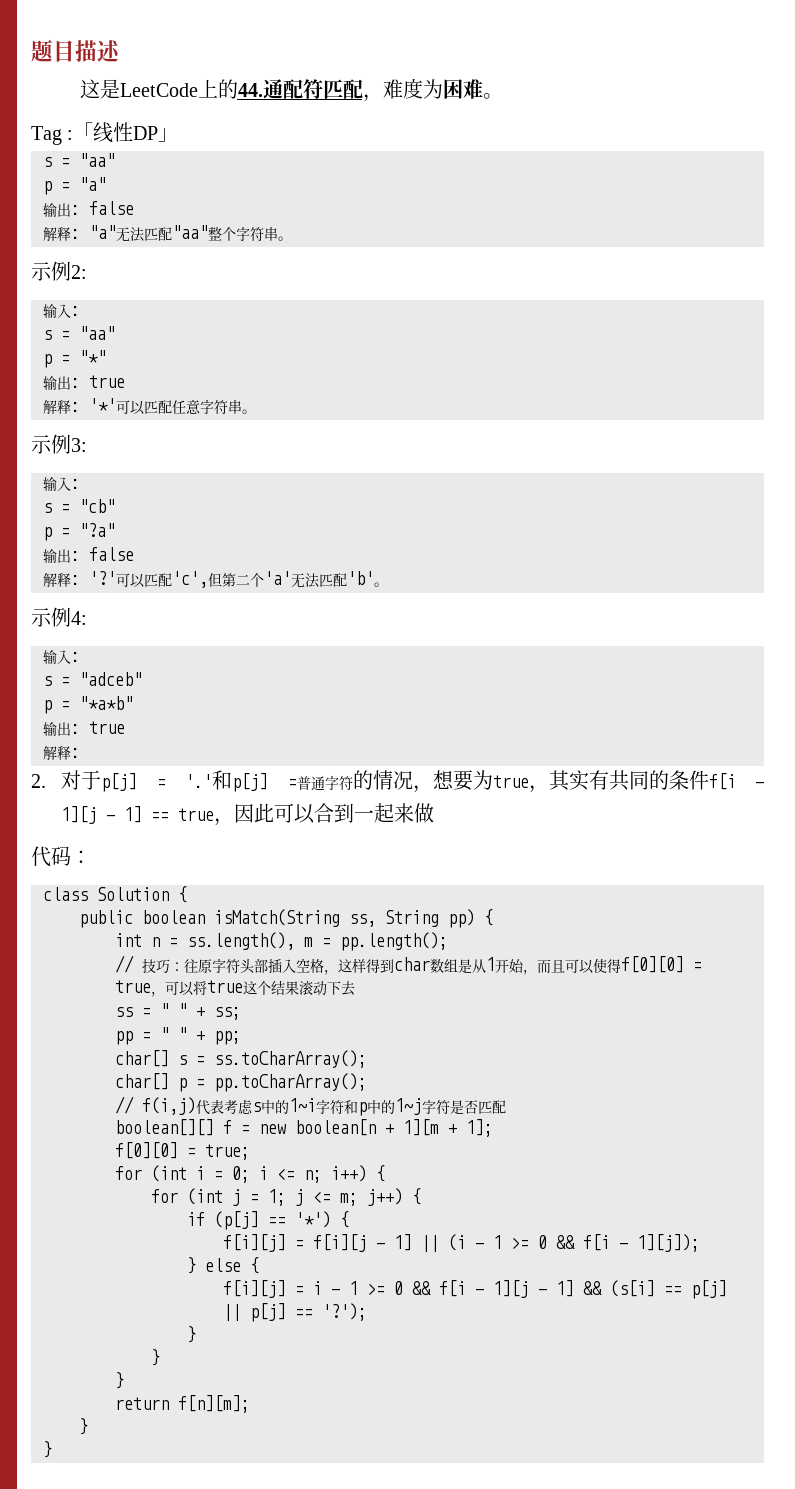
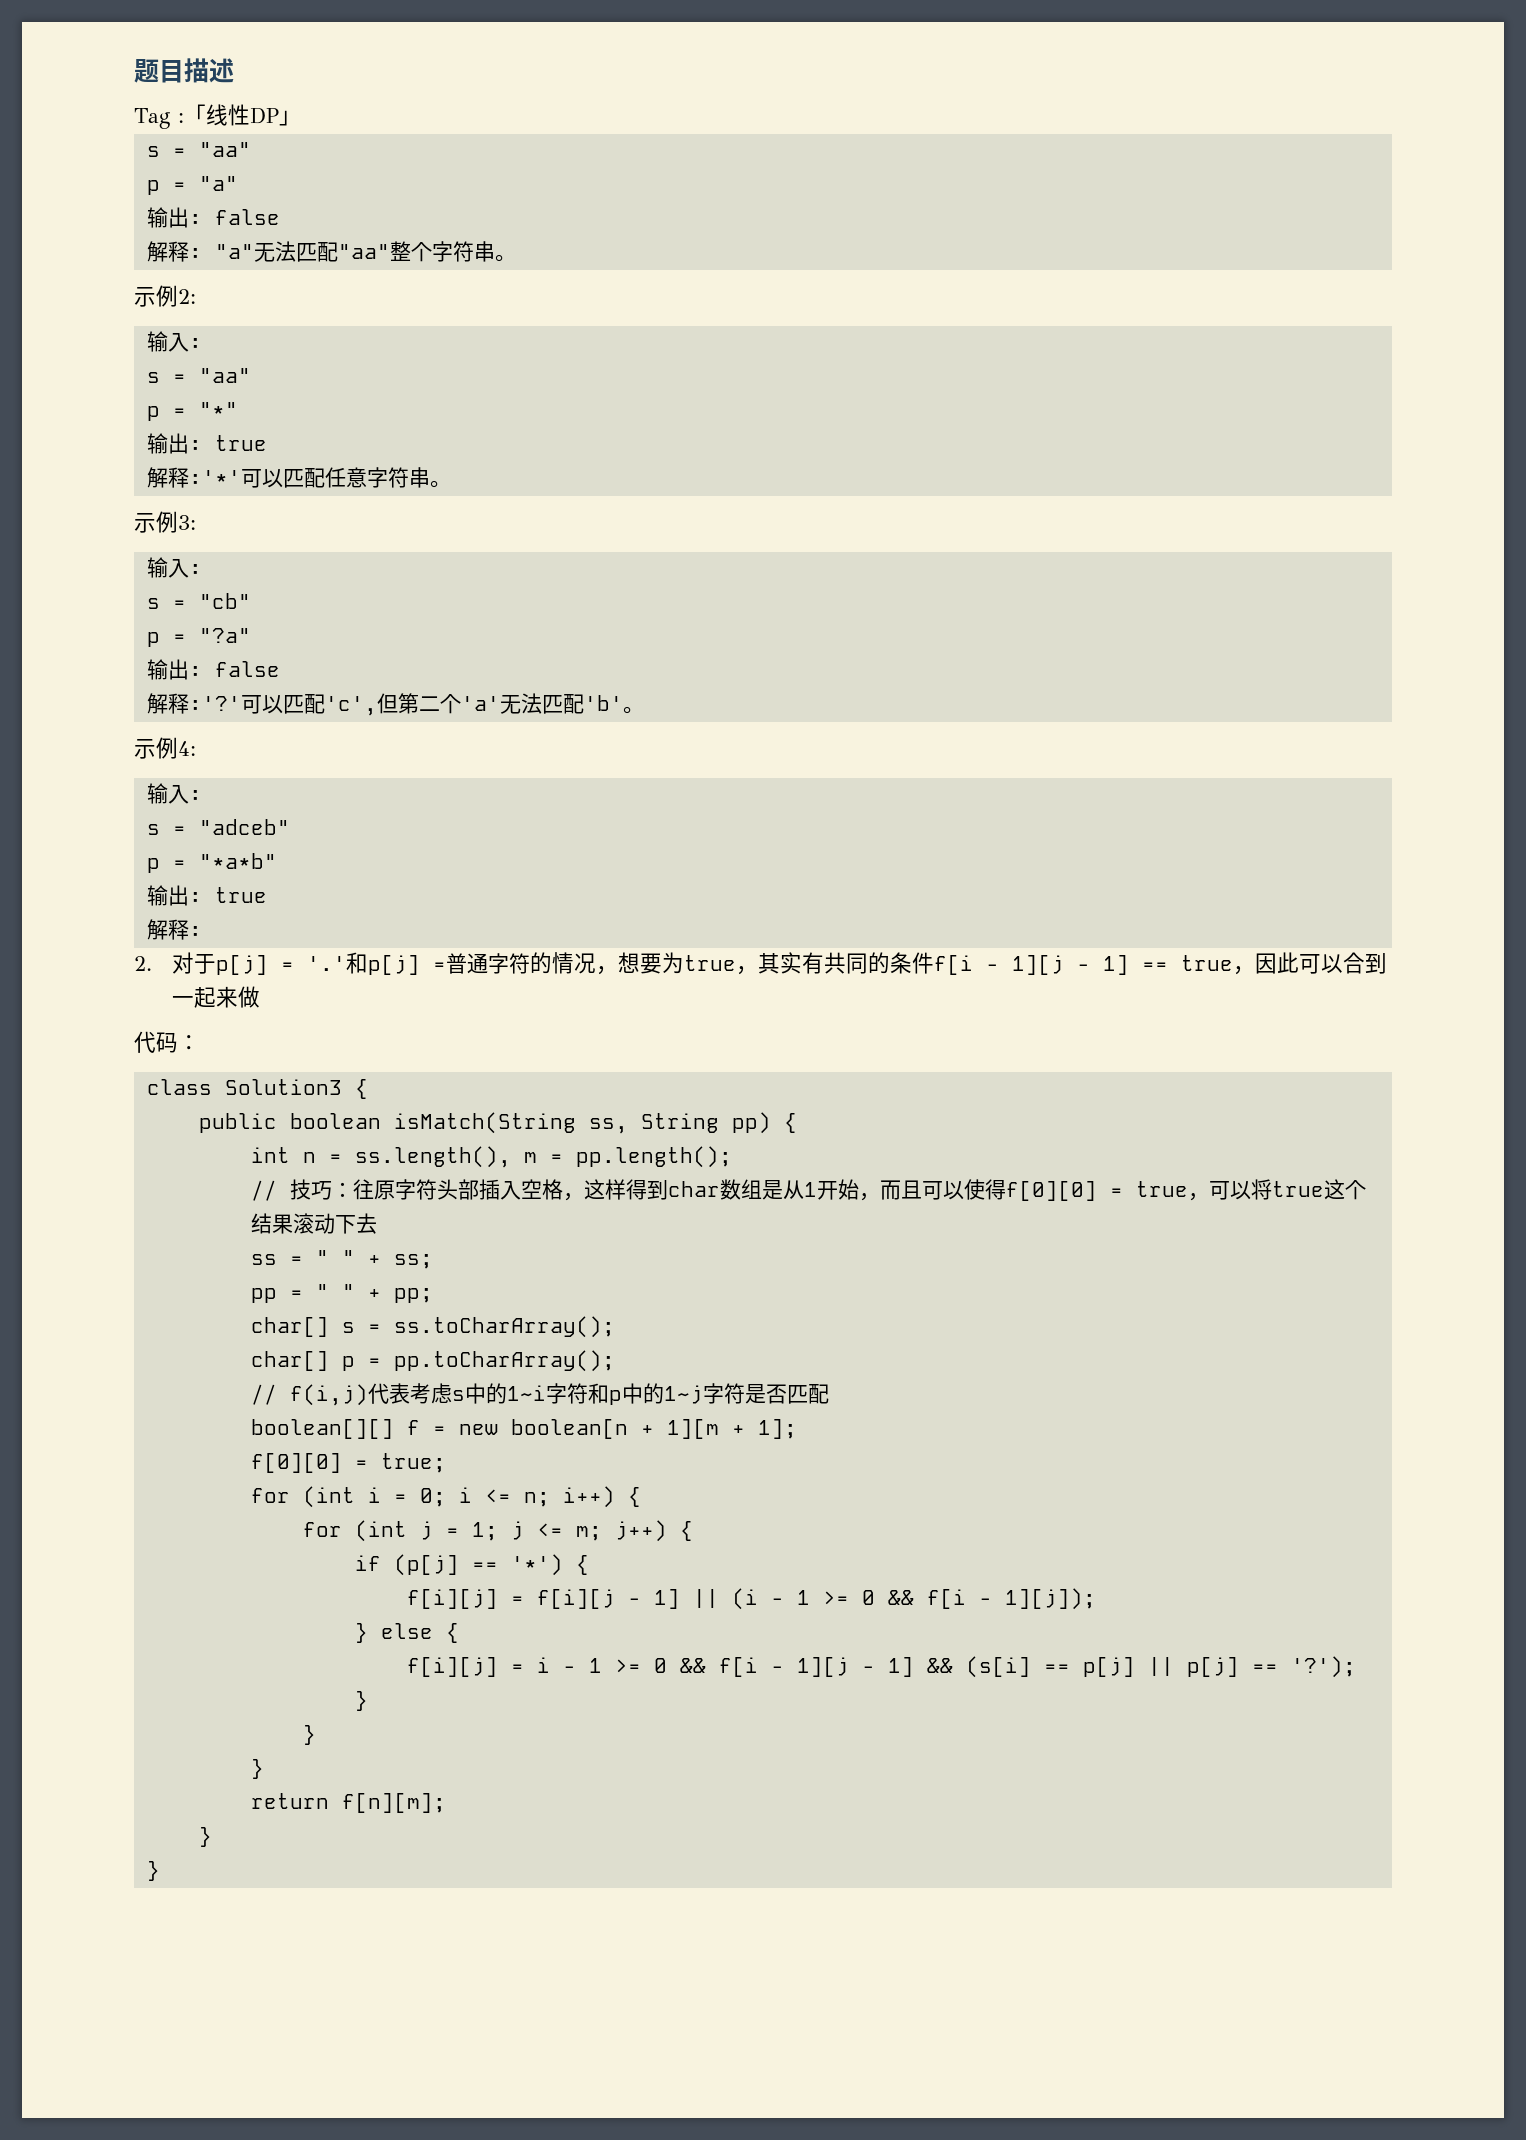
[79,78,503,102] // 这是LeetCode上的44.通配符匹配，难度为困难。 -> (234, 70) none
[71,398,116,412] : '*' -> [188,470,241,485] :'*'
[71,571,116,585] : '?' -> [188,696,241,711] :'?'
[97,887,169,901] Solution -> [224,1079,342,1095] Solution3

